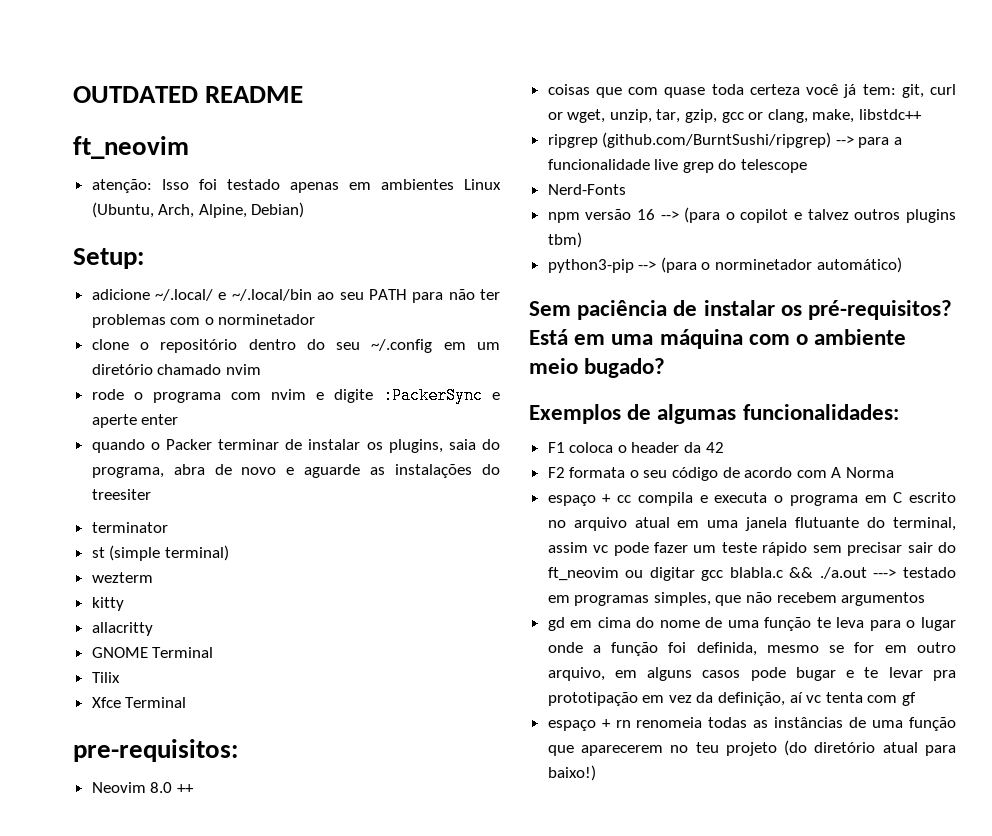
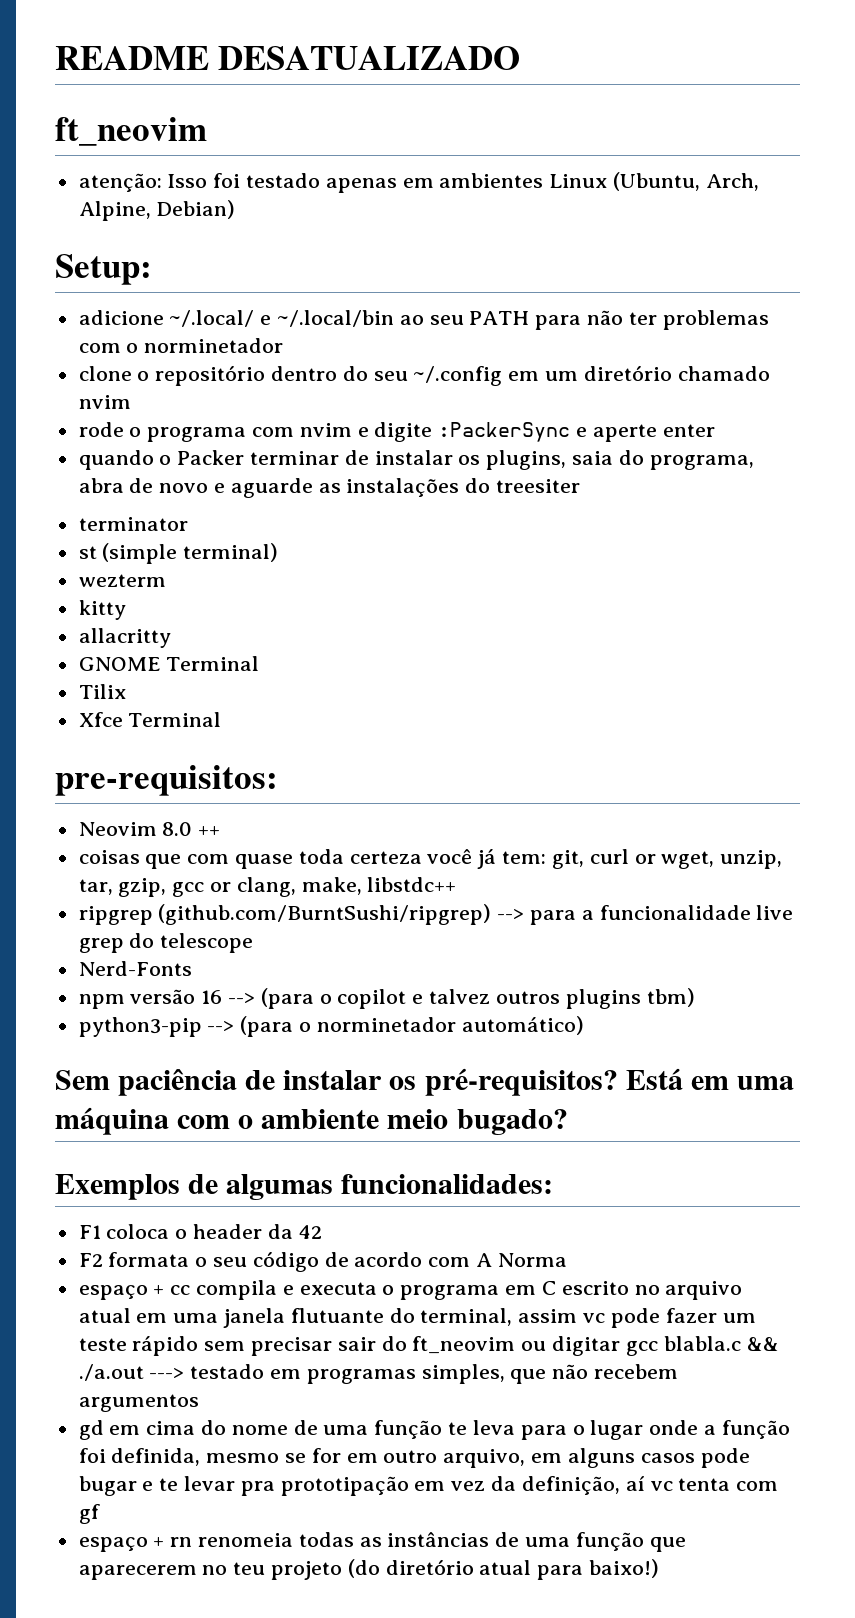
[73,86,198,103] OUTDATED -> (55, 58) none
(304, 94) none -> [218,46,521,70] DESATUALIZADO

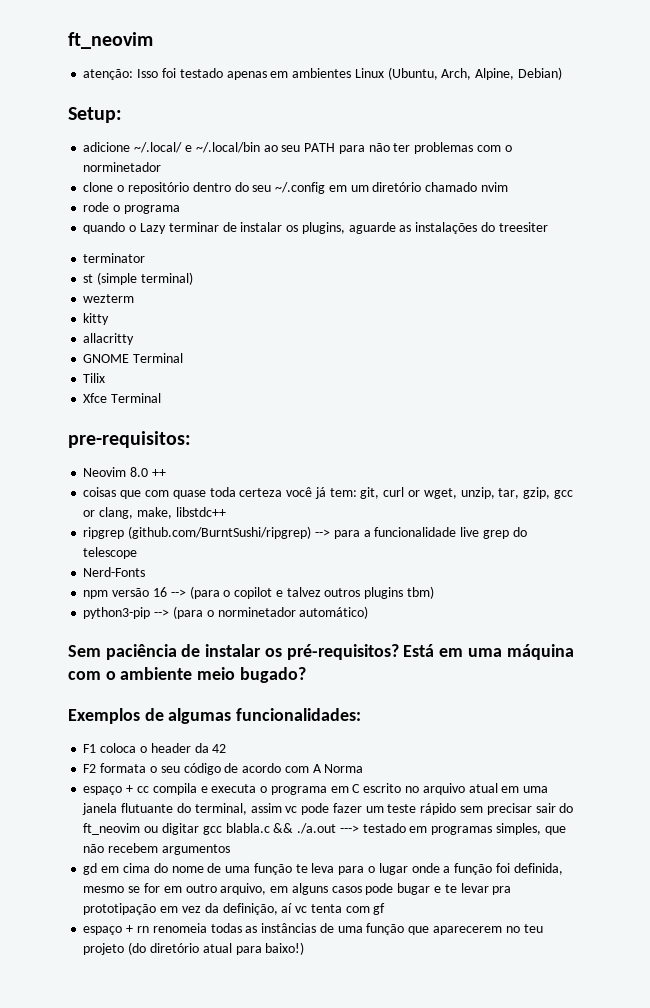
[55,46,521,70] README DESATUALIZADO // -> (68, 40) none
[252,422,715,442] com nvim e digite :PackerSync e aperte enter -> (180, 209) none
[177,450,245,465] Packer -> [139,223,166,234] Lazy
[572,450,754,470] [78,478,226,493] saia do programa, abra de novo e -> (345, 228) none

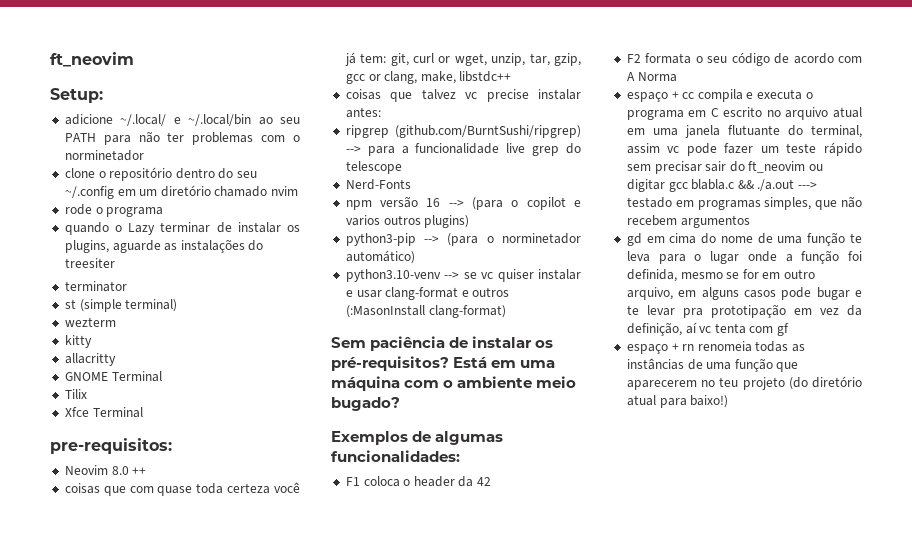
[68,32,153,49] [83,67,562,80] ft_neovim // atenção: Isso foi testado apenas em ambientes Linux (Ubuntu, Arch, Alpine, Debian) -> [50,52,134,67] ft_neovim
(226, 512) none -> [345,89,581,102] [345,107,381,118] // coisas que talvez vc precise instalar antes:
[286,586,434,599] talvez outros plugins tbm) -> [345,215,470,228] varios outros plugins)
(369, 612) none -> [345,269,581,282] [345,287,510,300] [345,305,506,318] // python3.10-venv --> se vc quiser instalar e usar clang-format e outros (:MasonInstall clang-format)

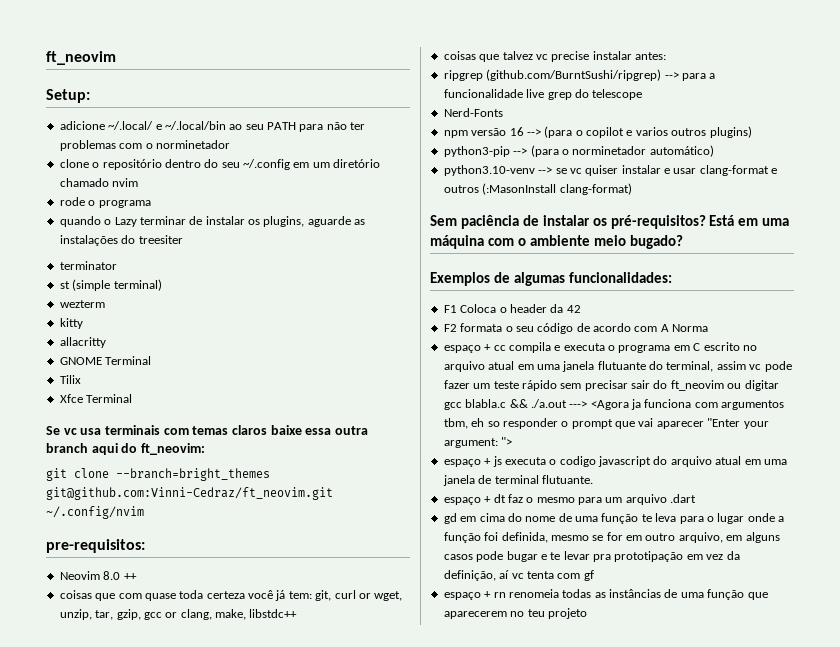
(143, 412) none -> [46,425,368,435] [46,443,205,455] [46,468,270,481] [46,487,333,500] [46,506,144,519] // Se vc usa terminais com temas claros baixe essa outra branch aqui do ft_neovim: // git clone --branch=bright_themes git@github.com:Vinni-Cedraz/ft_neovim.git ~/.config/nvim
[363,476,400,487] coloca -> [460,304,497,313] Coloca
[626,196,862,210] [626,215,750,228] testado em programas simples, que não recebem argumentos -> [590,399,785,410] [443,418,769,429] [443,437,513,448] [443,456,787,467] [442,475,593,486] [443,494,697,505] <Agora ja funciona com argumentos tbm, eh so responder o prompt que vai aparecer "Enter your argument: "> // espaço + js executa o codigo javascript do arquivo atual em uma janela de terminal flutuante. // espaço + dt faz o mesmo para um arquivo .dart
[788,376,862,390] [626,395,729,408] (do diretório atual para baixo!) -> (587, 613) none

